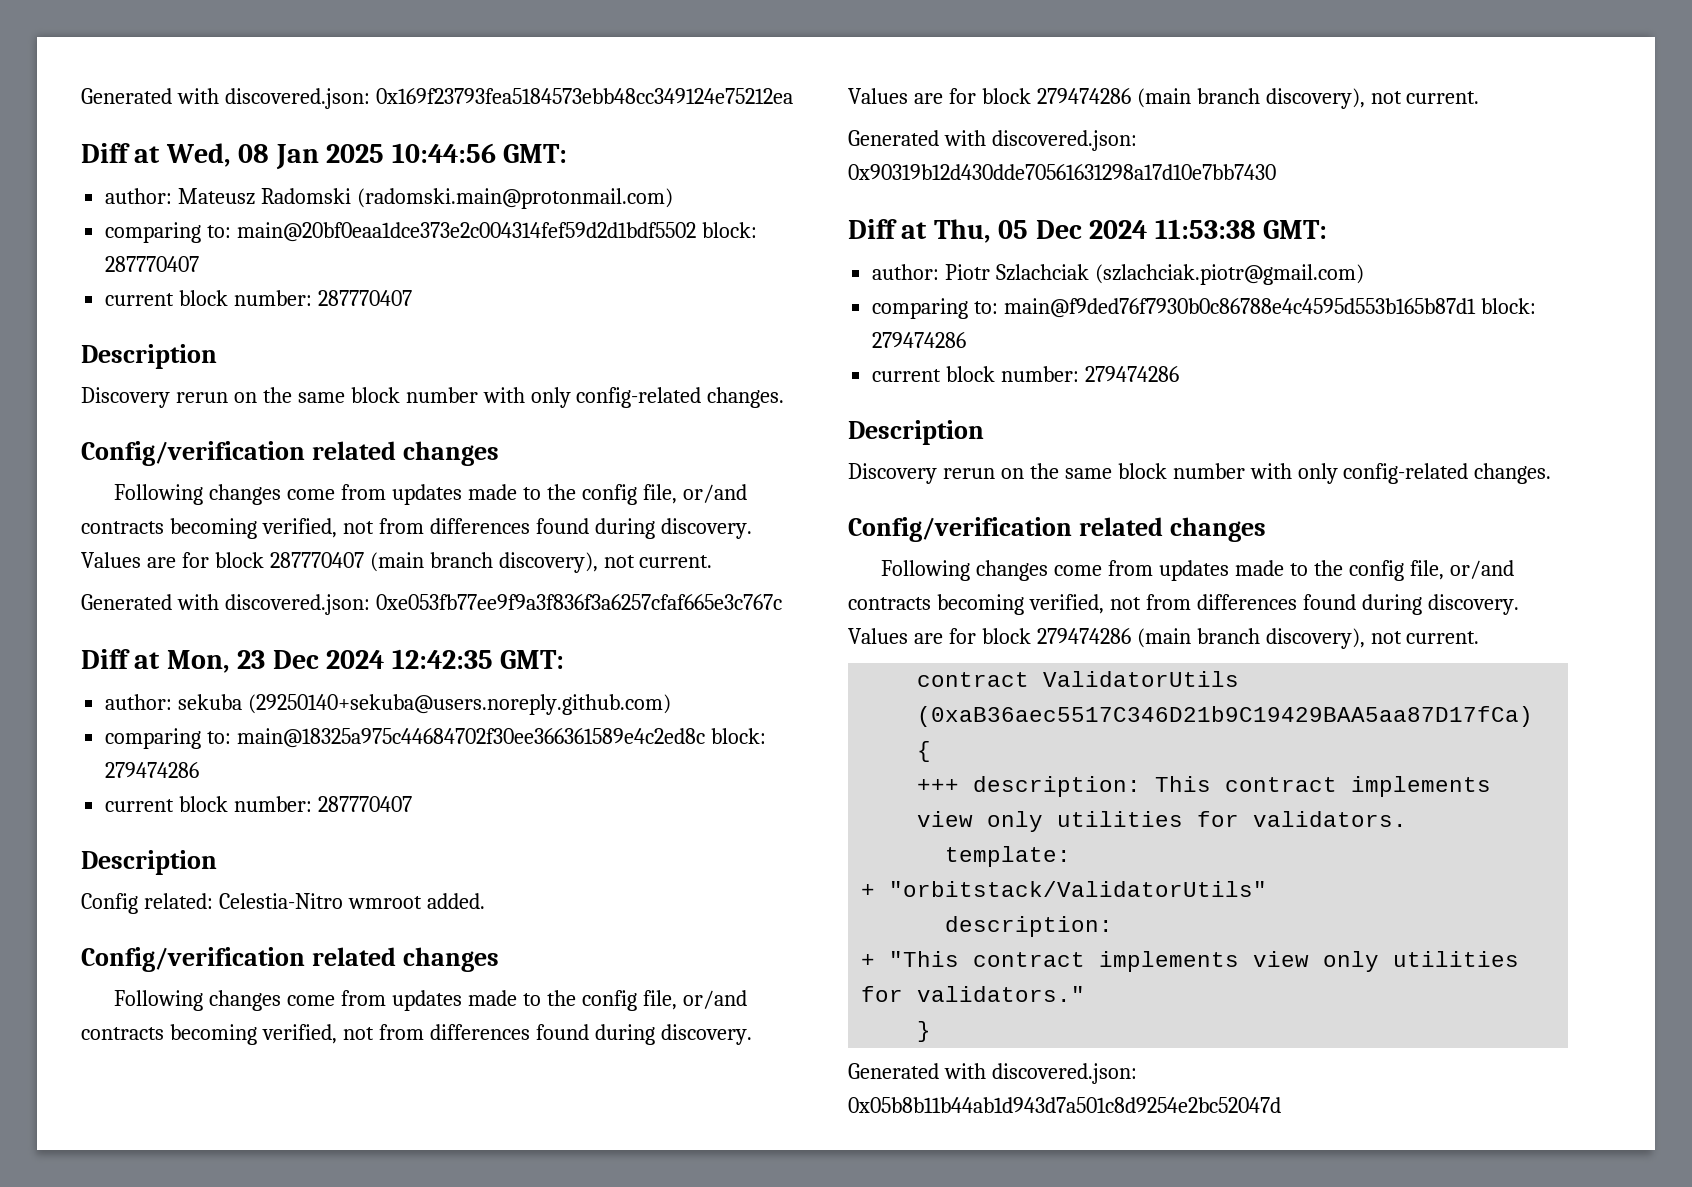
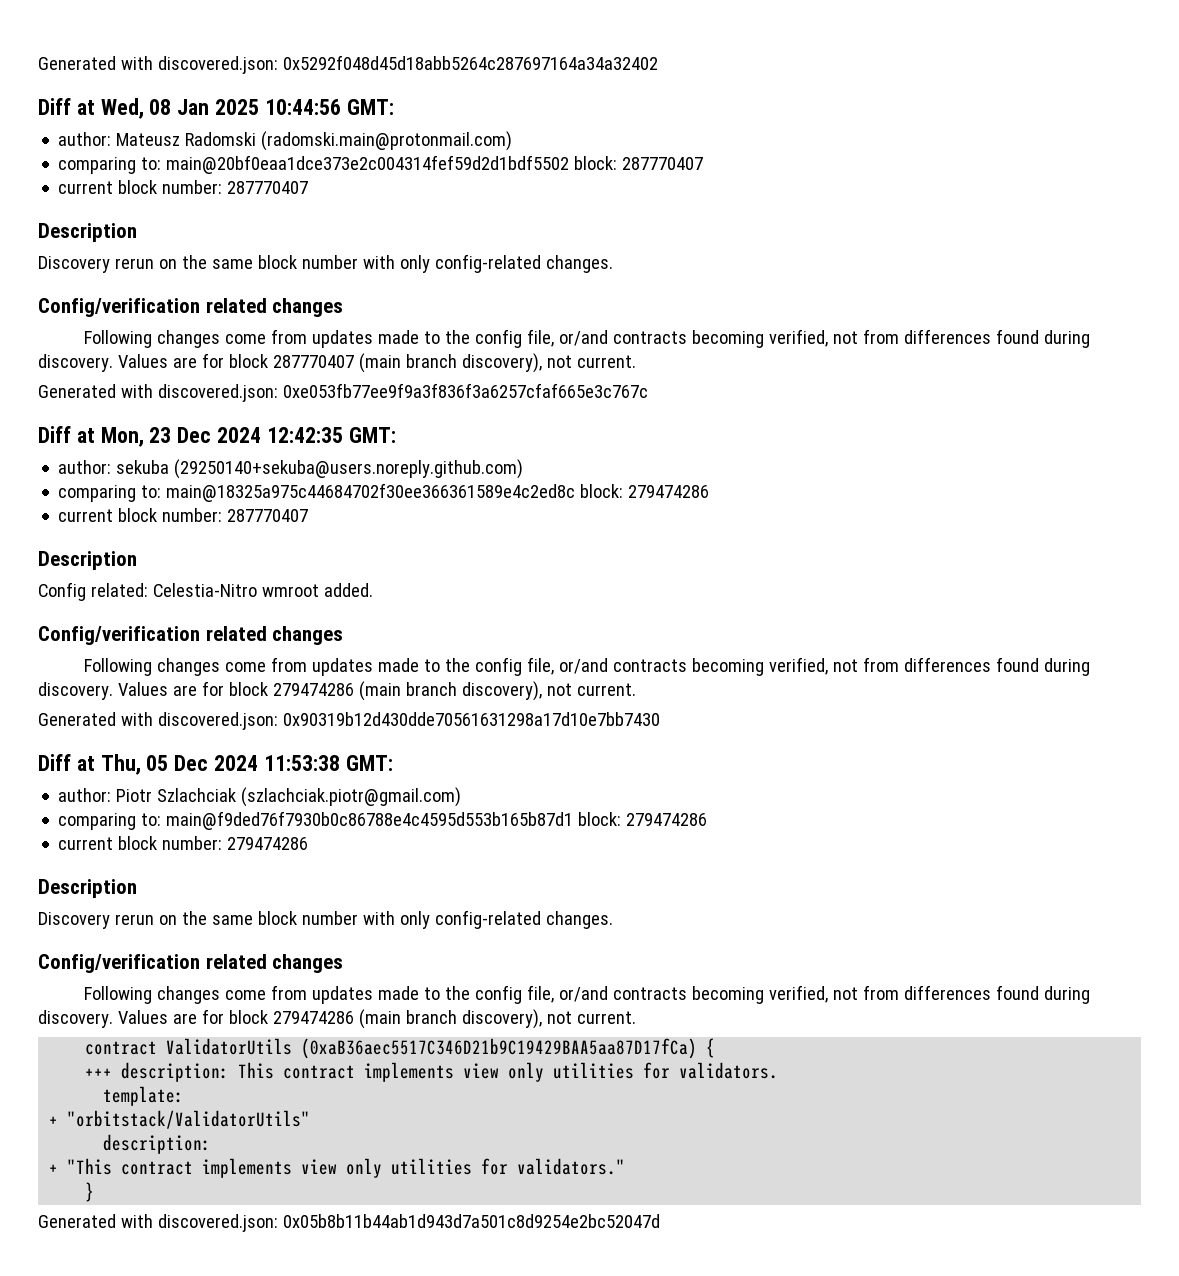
[81,88,793,109] Generated with discovered.json: 0x169f23793fea5184573ebb48cc349124e75212ea -> [38,55,658,74] Generated with discovered.json: 0x5292f048d45d18abb5264c287697164a34a32402

